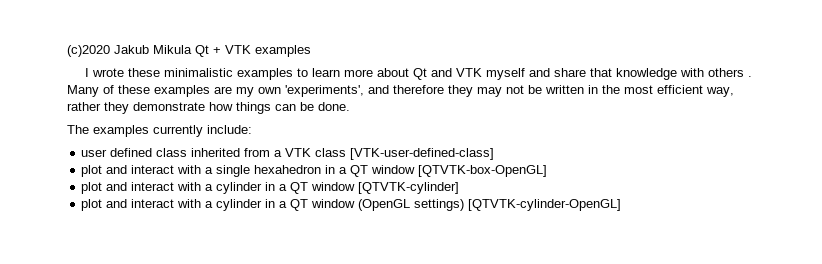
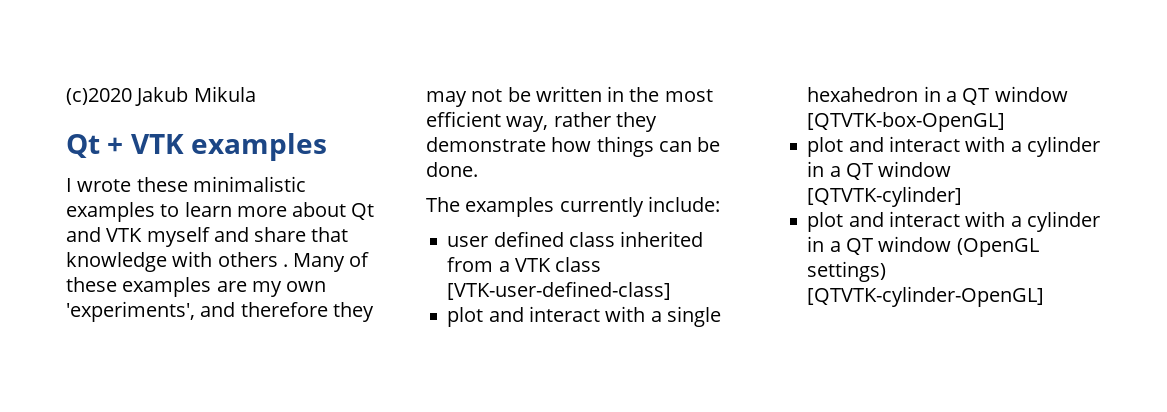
(192, 49) none -> (256, 94) //

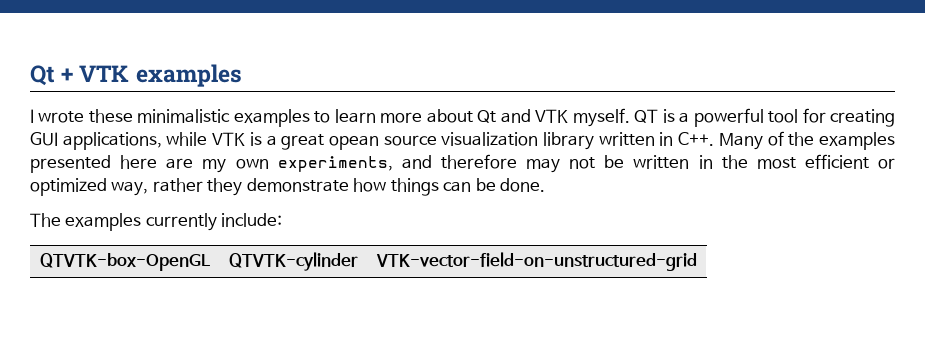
[66,86,256,106] (c)2020 Jakub Mikula // -> (30, 75) none
[146,227,349,247] [66,251,370,272] [66,277,212,297] myself and share that knowledge with others . Many of these examples -> [572,108,896,127] [30,131,895,150] [30,155,158,173] myself. QT is a powerful tool for creating GUI applications, while VTK is a great opean source visualization library written in C++. Many of the examples presented here
[66,301,195,322] 'experiments', -> [277,156,393,172] experiments,
[332,302,374,322] they -> (517, 161) none
(501, 119) none -> [878,158,895,169] [30,178,107,196] or optimized
[447,231,704,247] [447,257,602,272] [447,281,672,300] [447,306,721,327] [807,86,1068,105] [807,112,1006,132] [807,136,1100,157] [807,161,952,180] [807,186,963,207] [807,211,1100,232] [807,236,1039,257] [807,261,887,282] [807,286,1045,307] // user defined class inherited from a VTK class [VTK-user-defined-class] // plot and interact with a single hexahedron in a QT window [QTVTK-box-OpenGL] // plot and interact with a cylinder in a QT window [QTVTK-cylinder] // plot and interact with a cylinder in a QT window (OpenGL settings) [QTVTK-cylinder-OpenGL] -> [40,253,211,271] [229,252,359,271] [375,252,697,271] // QTVTK-box-OpenGL | QTVTK-cylinder | VTK-vector-field-on-unstructured-grid

